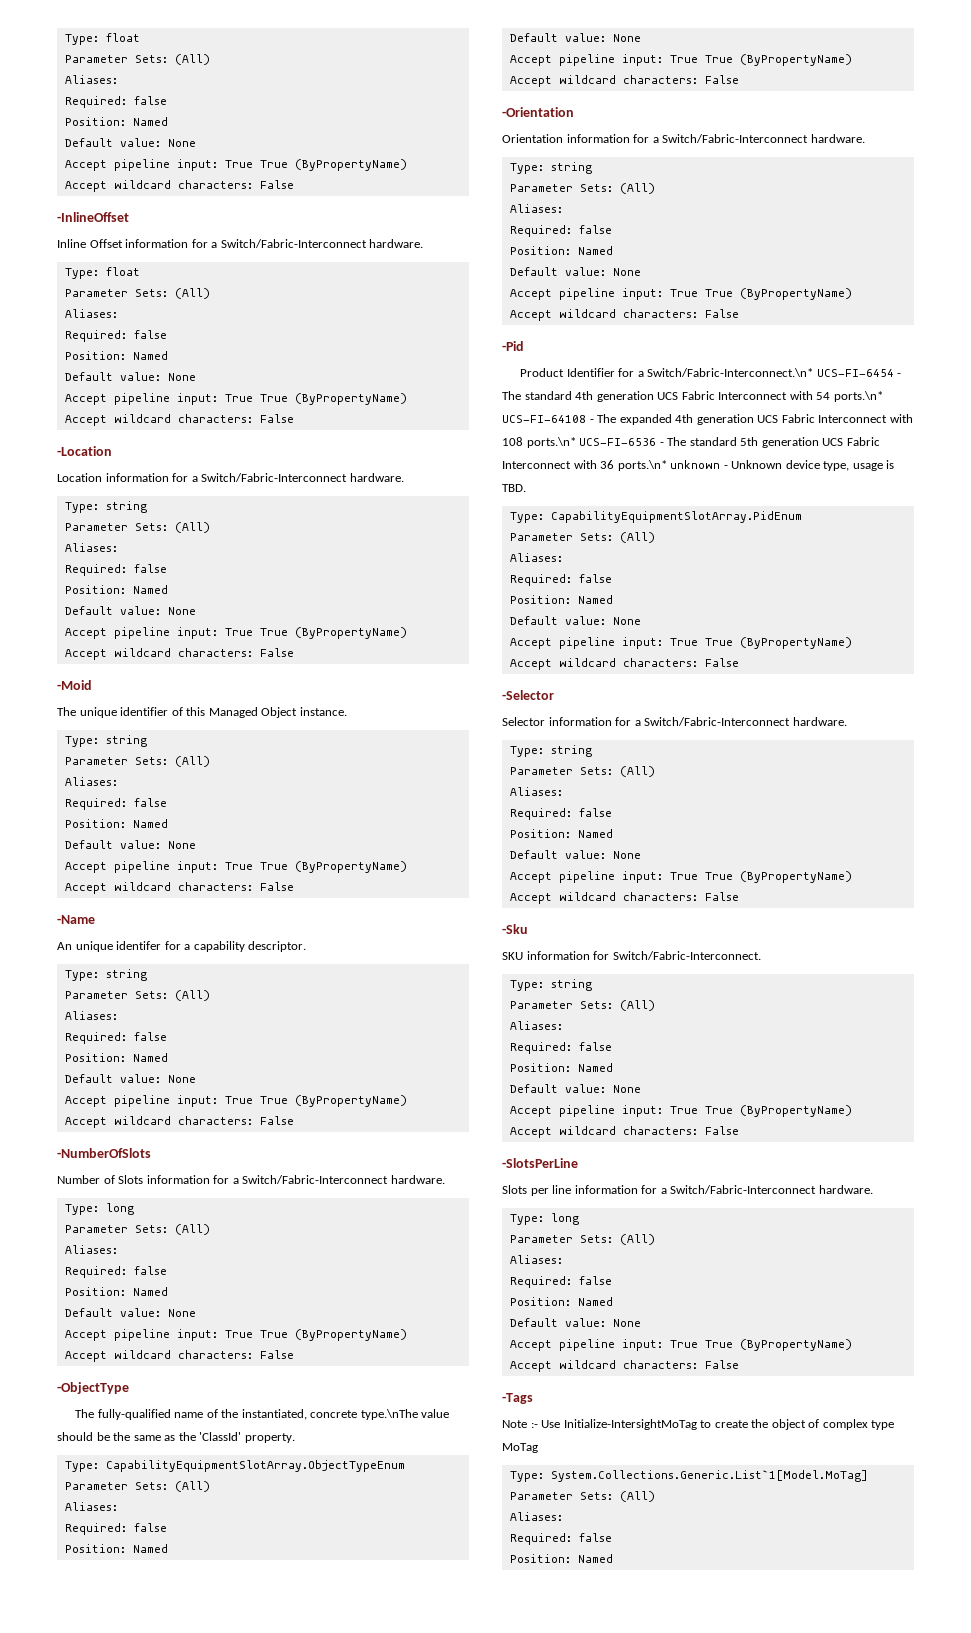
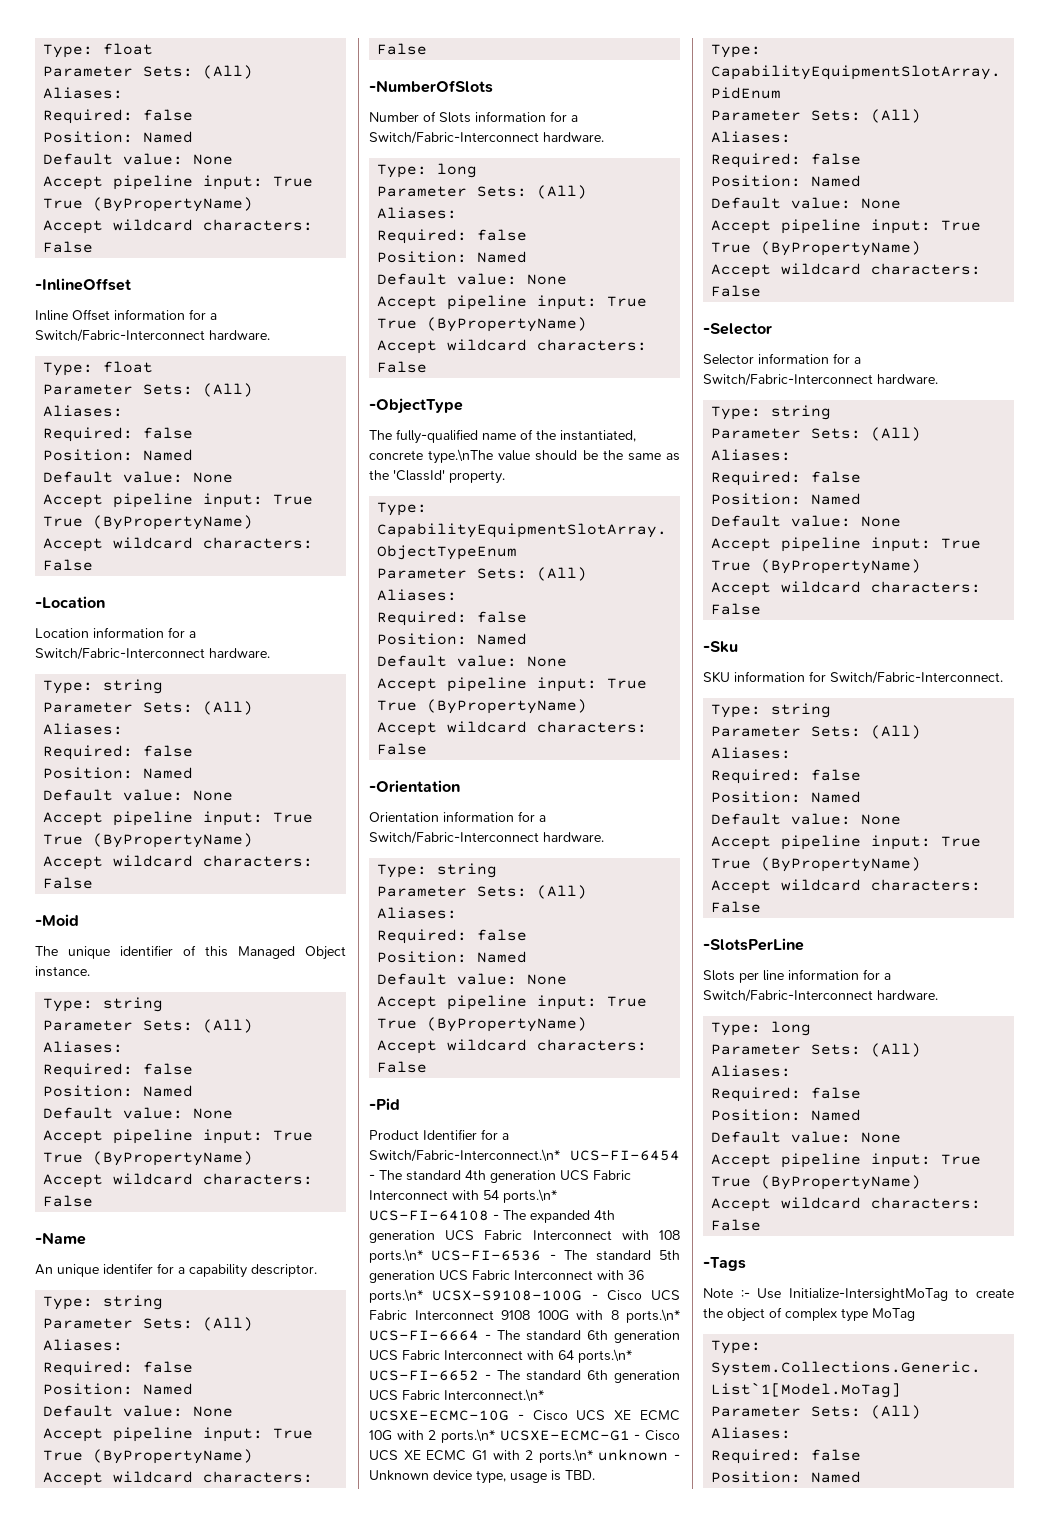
(667, 465) none -> [432,1290,680,1301] [369,1309,680,1323] [369,1330,680,1343] [369,1349,632,1363] [369,1370,680,1383] [369,1389,544,1402] [369,1410,680,1421] [369,1429,680,1443] [369,1449,593,1463] UCSX-S9108-100G - Cisco UCS Fabric Interconnect 9108 100G with 8 ports.\n* UCS-FI-6664 - The standard 6th generation UCS Fabric Interconnect with 64 ports.\n* UCS-FI-6652 - The standard 6th generation UCS Fabric Interconnect.\n* UCSXE-ECMC-10G - Cisco UCS XE ECMC 10G with 2 ports.\n* UCSXE-ECMC-G1 - Cisco UCS XE ECMC G1 with 2 ports.\n*

